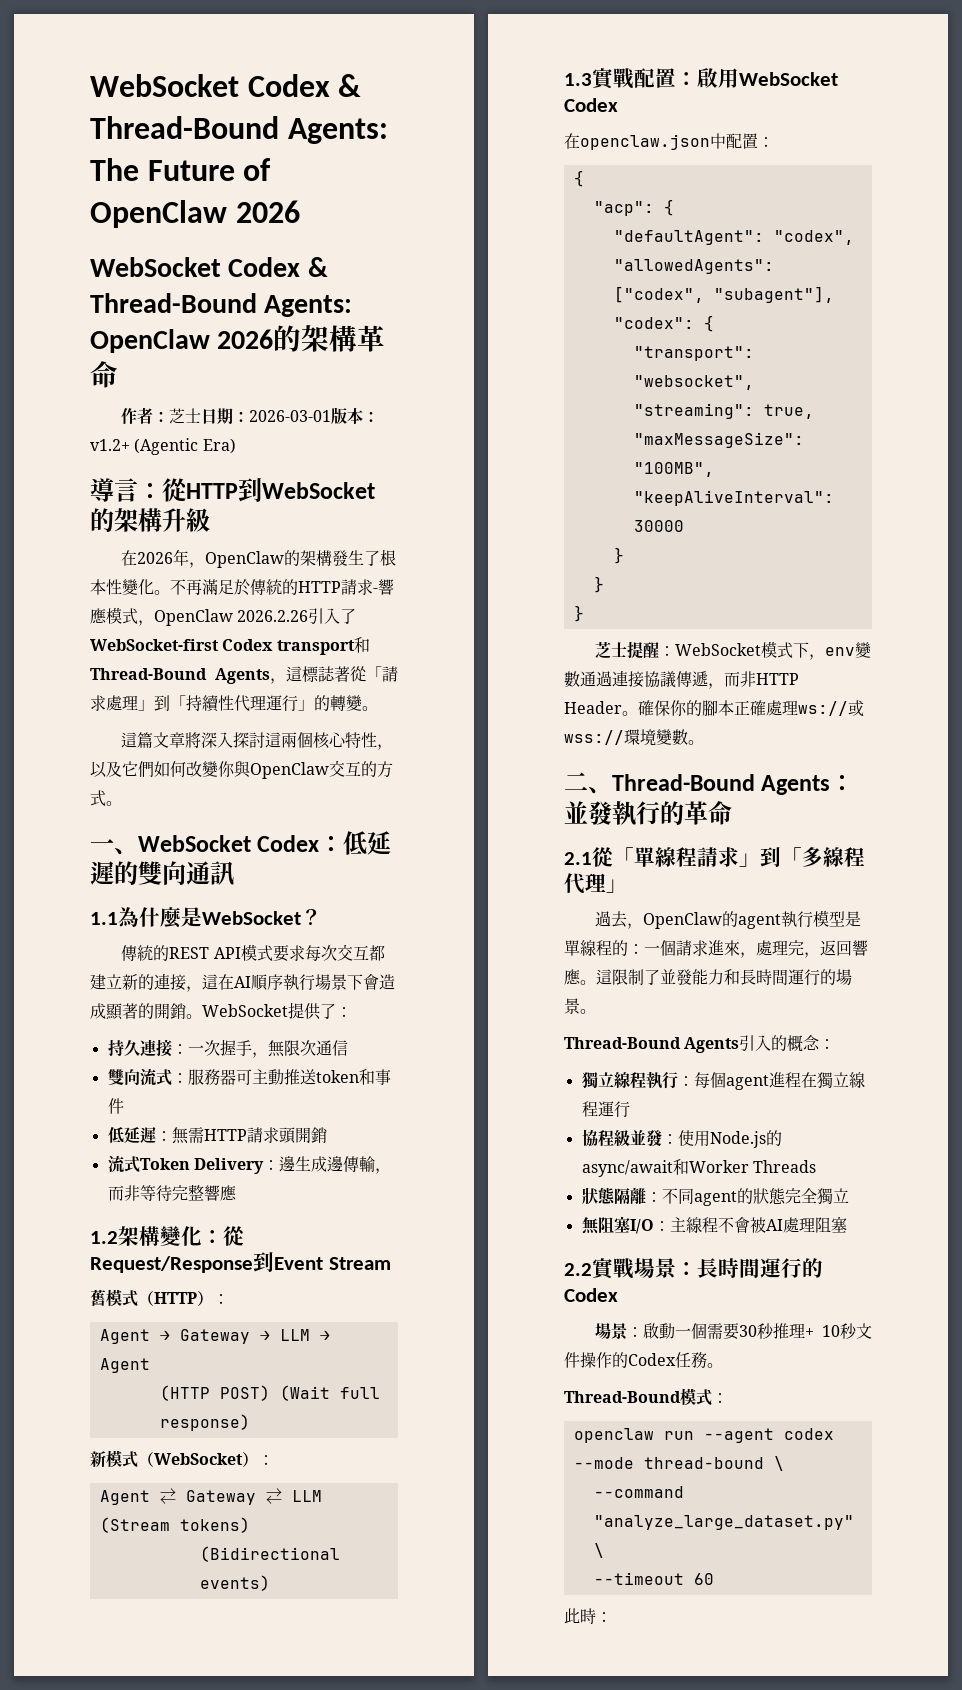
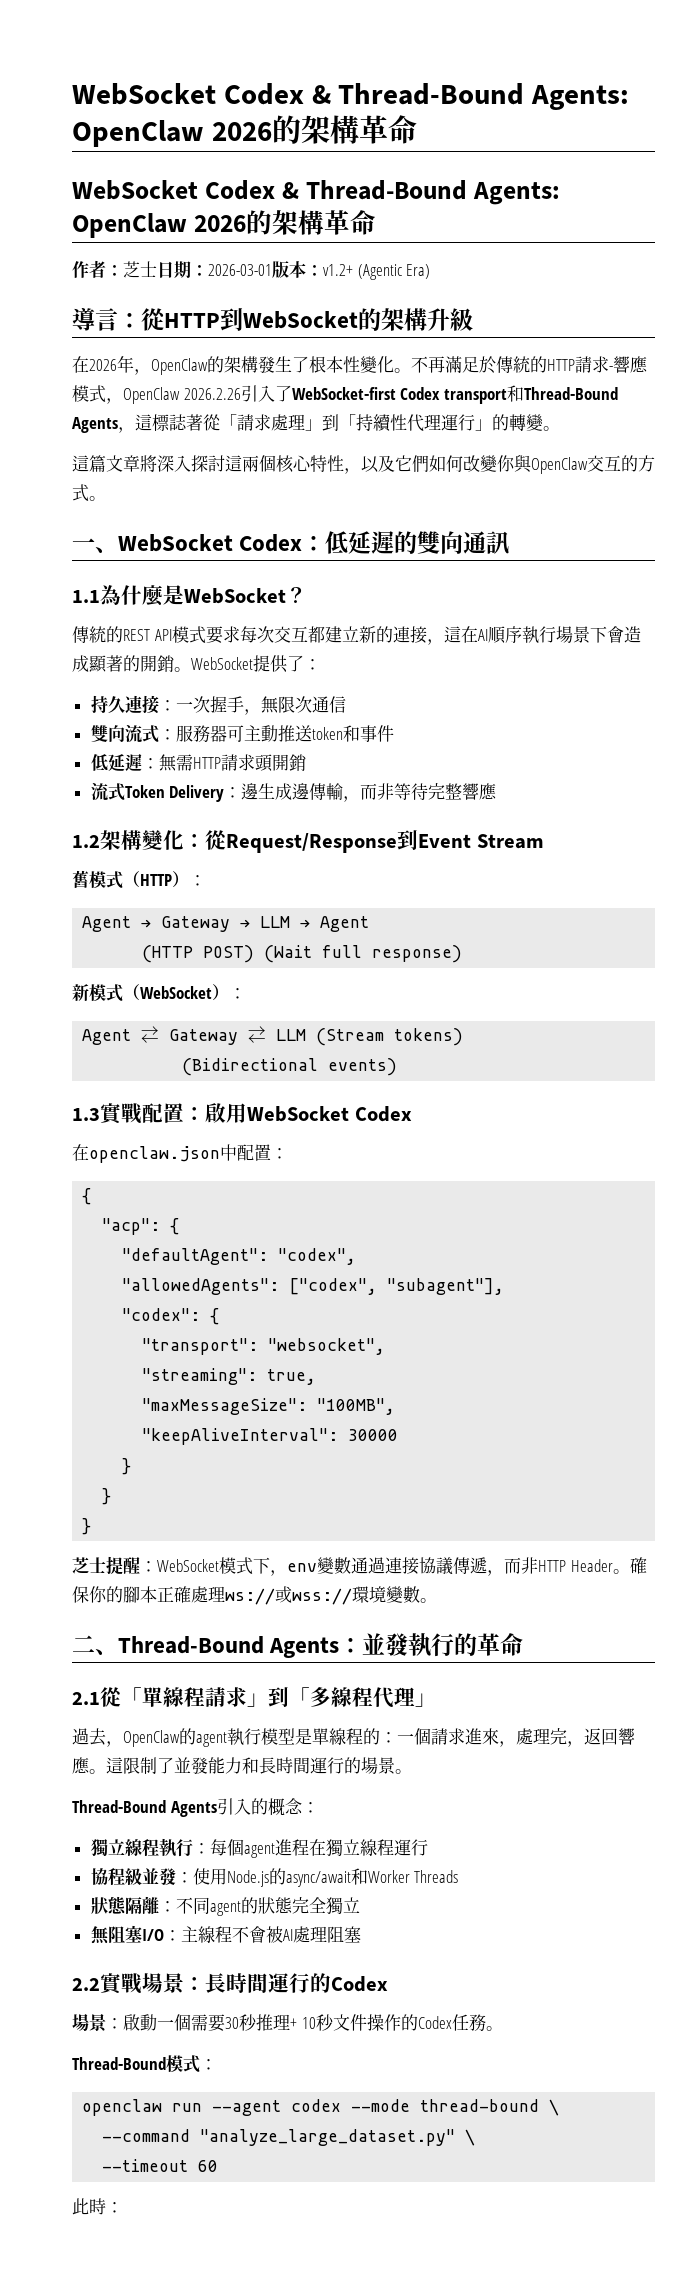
[90,74,362,97] [90,116,388,144] [90,158,272,181] [90,200,300,228] WebSocket Codex & Thread-Bound Agents: The Future of OpenClaw 2026 -> [72,83,630,110] [72,115,417,147] WebSocket Codex & Thread-Bound Agents: OpenClaw 2026的架構革命

